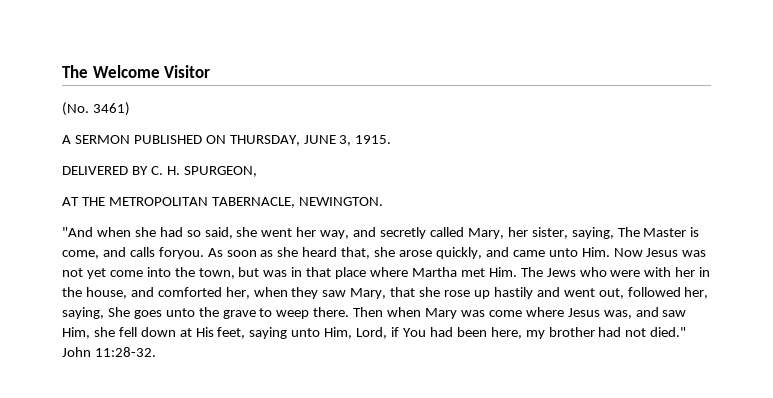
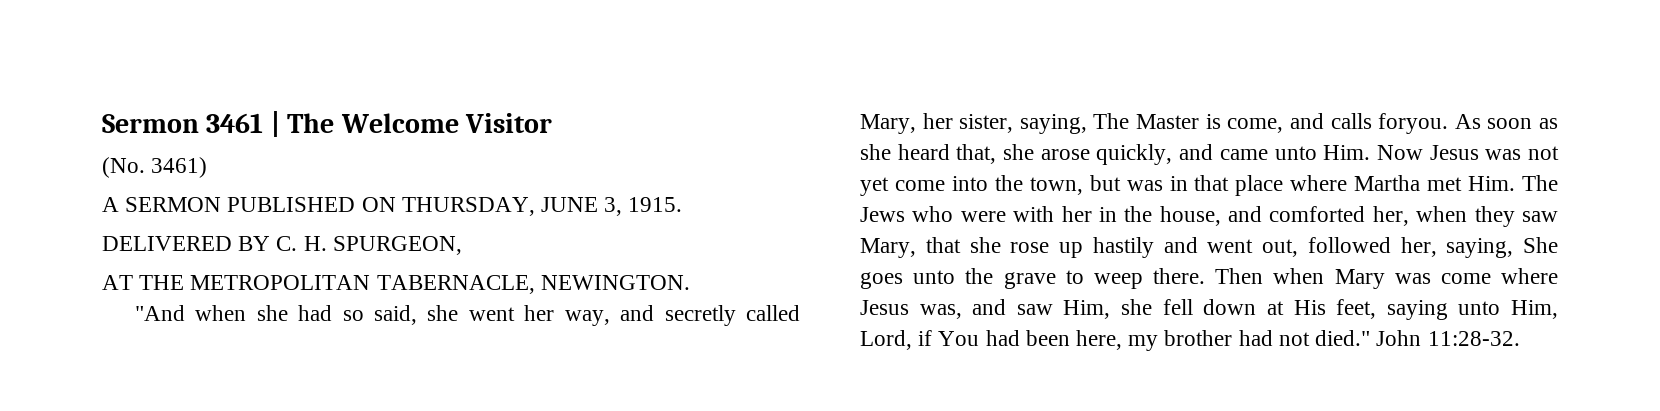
(62, 71) none -> [102,111,280,137] Sermon 3461 |

